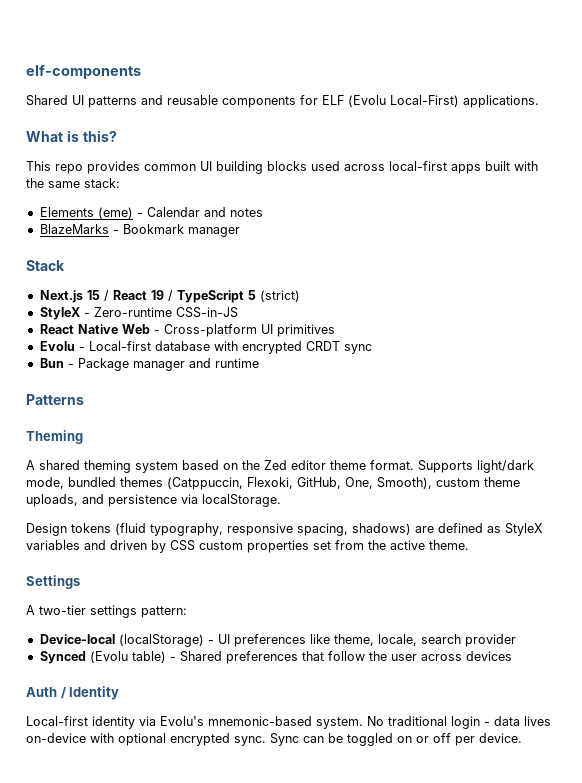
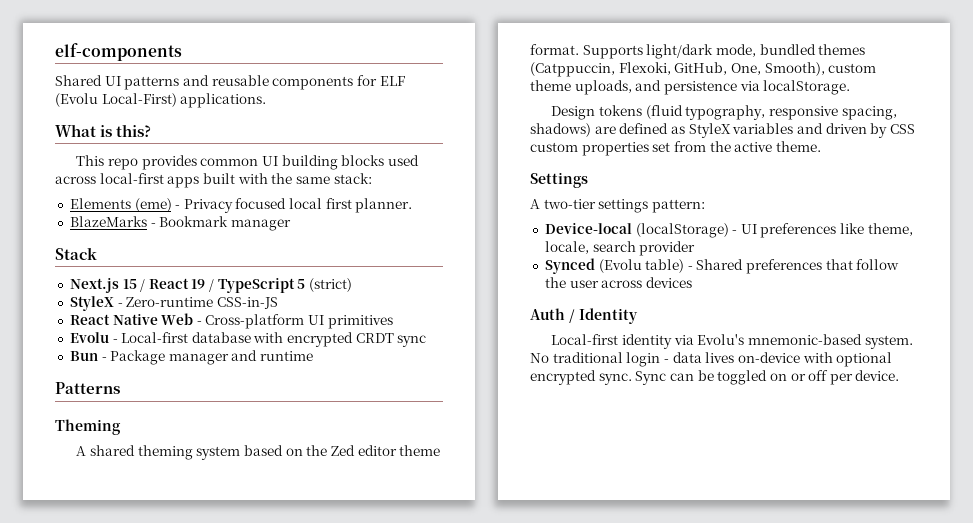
[146,207,263,217] Calendar and notes -> [183,198,413,213] Privacy focused local first planner.

